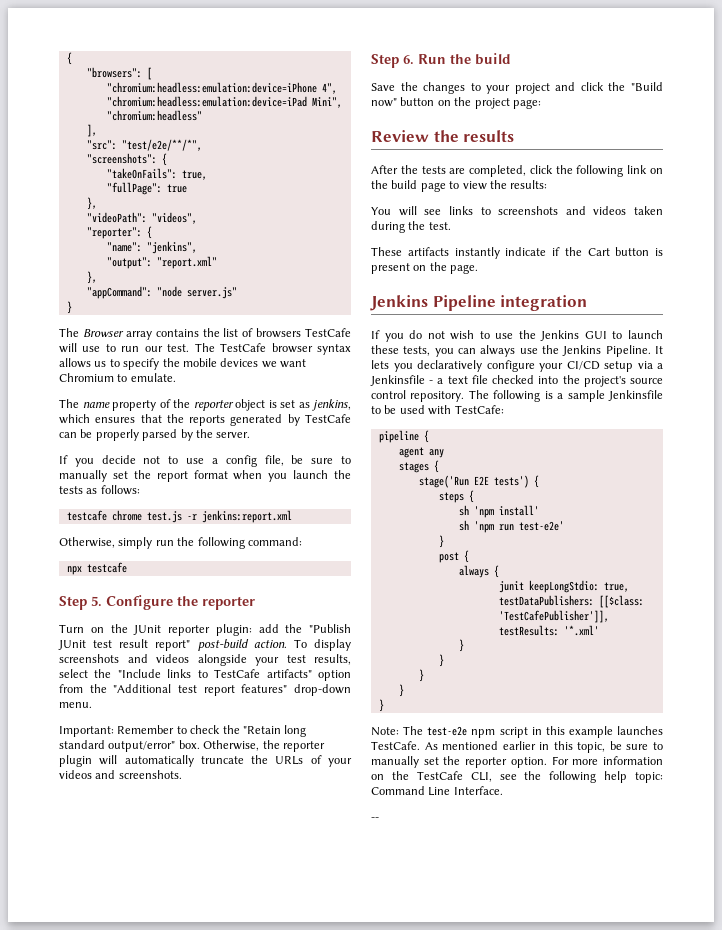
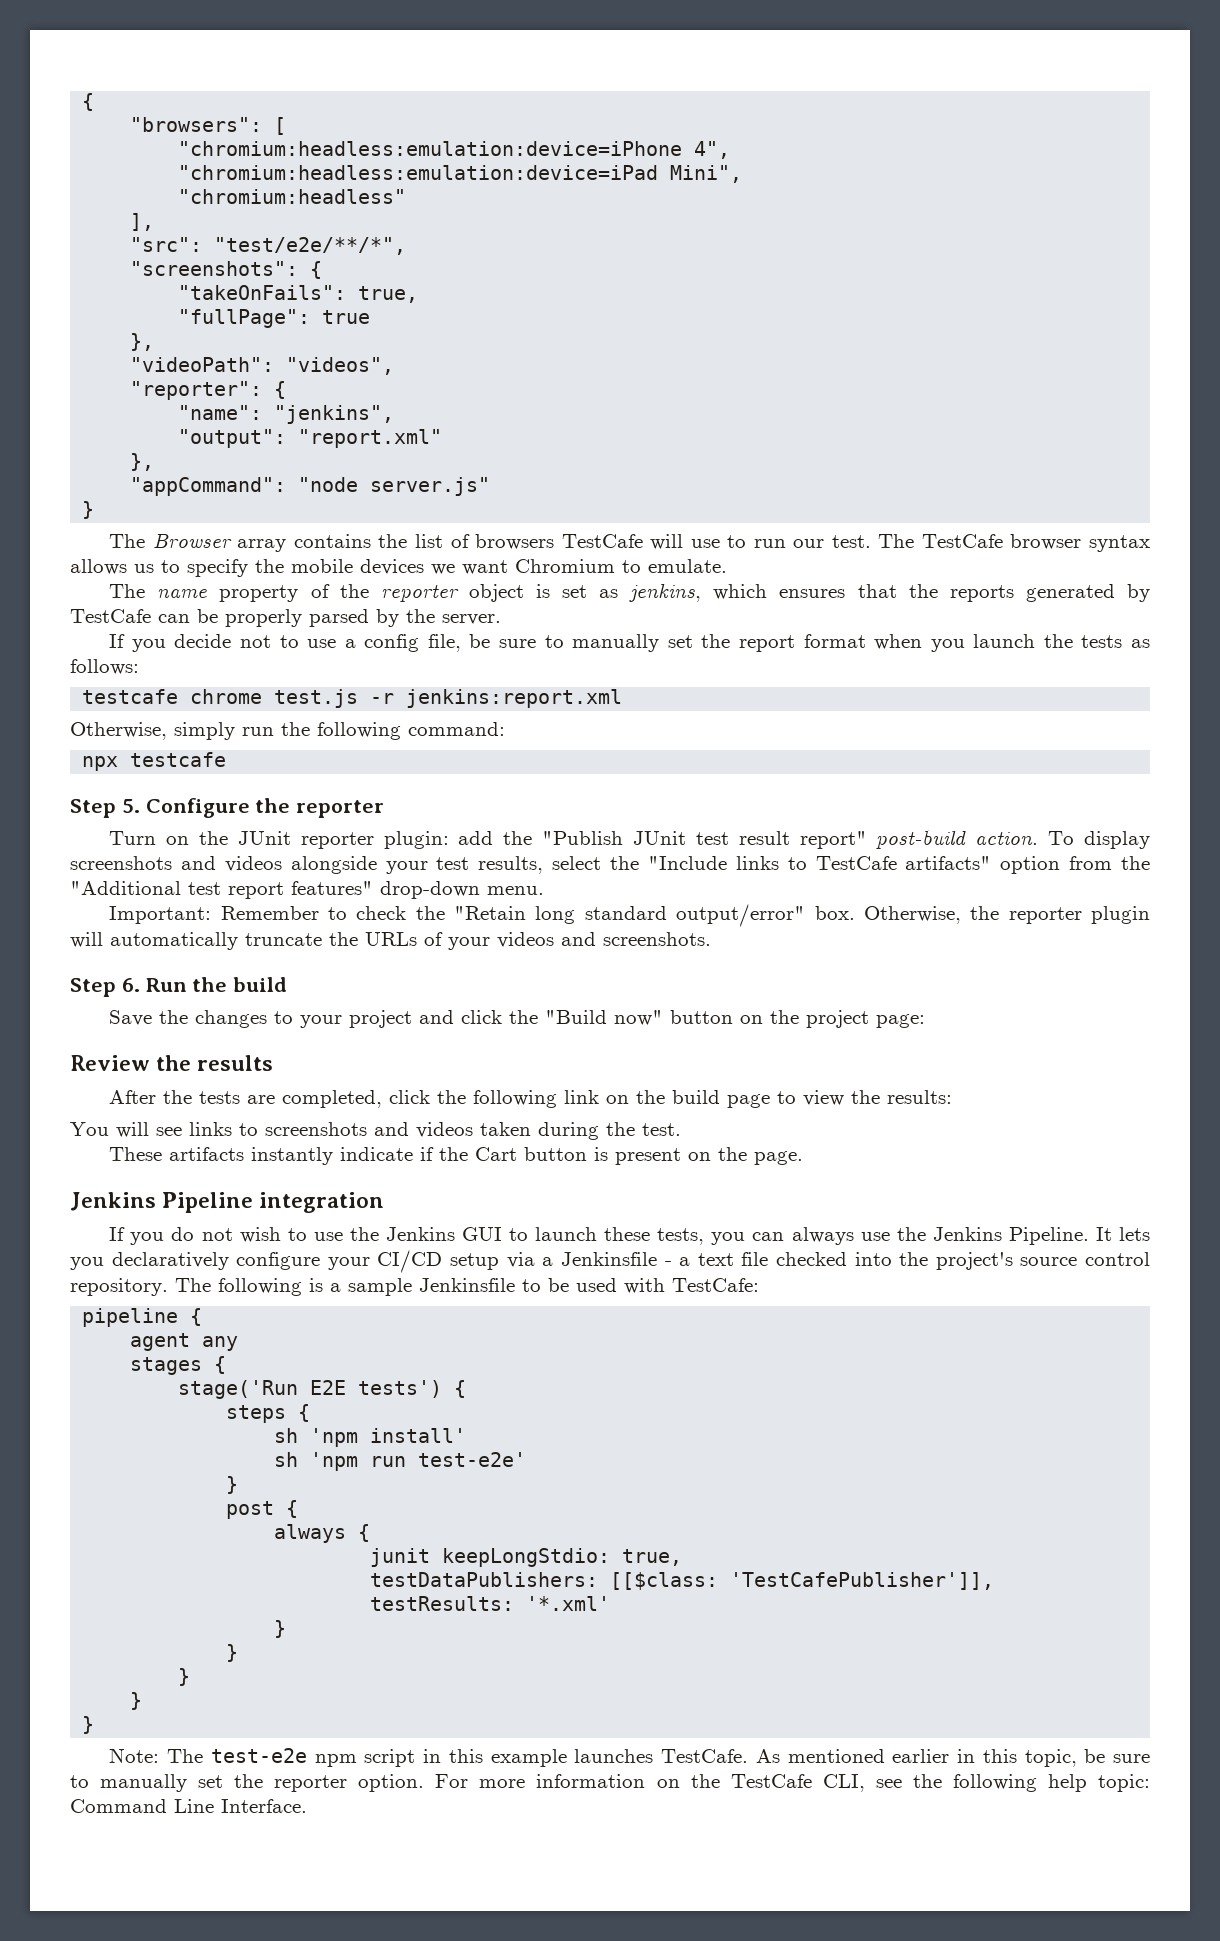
[371,817,379,821] // -- -> (307, 1806) none

